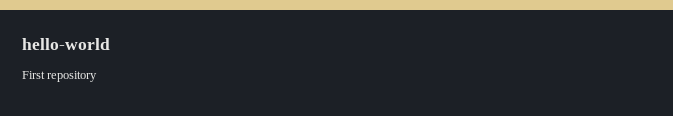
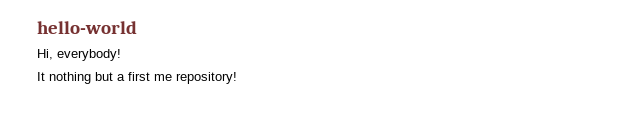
[22,71,98,82] First repository -> [37,49,121,61] [37,72,237,84] Hi, everybody! // It nothing but a first me repository!

